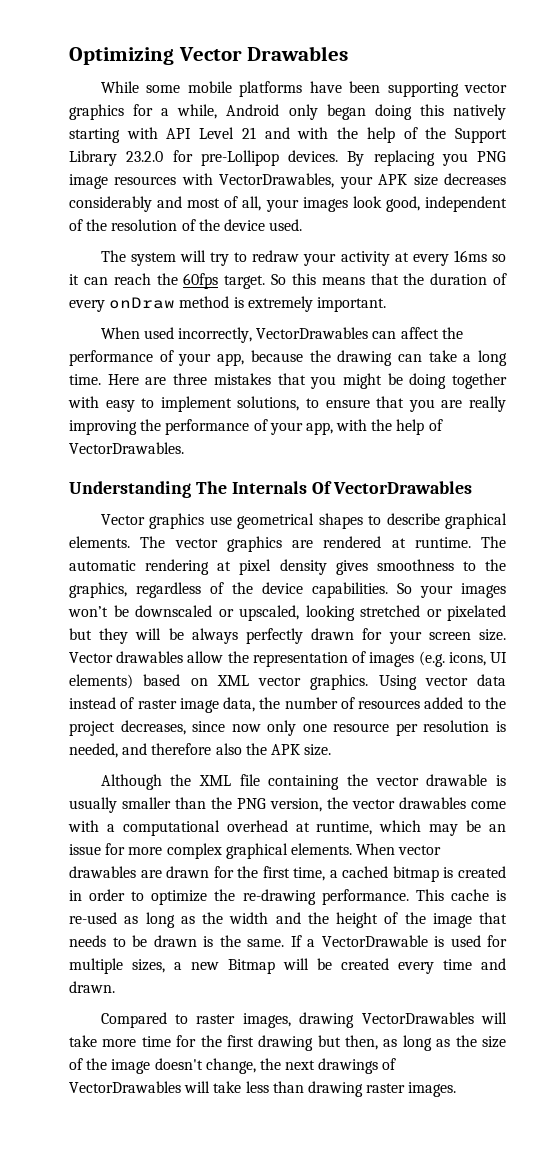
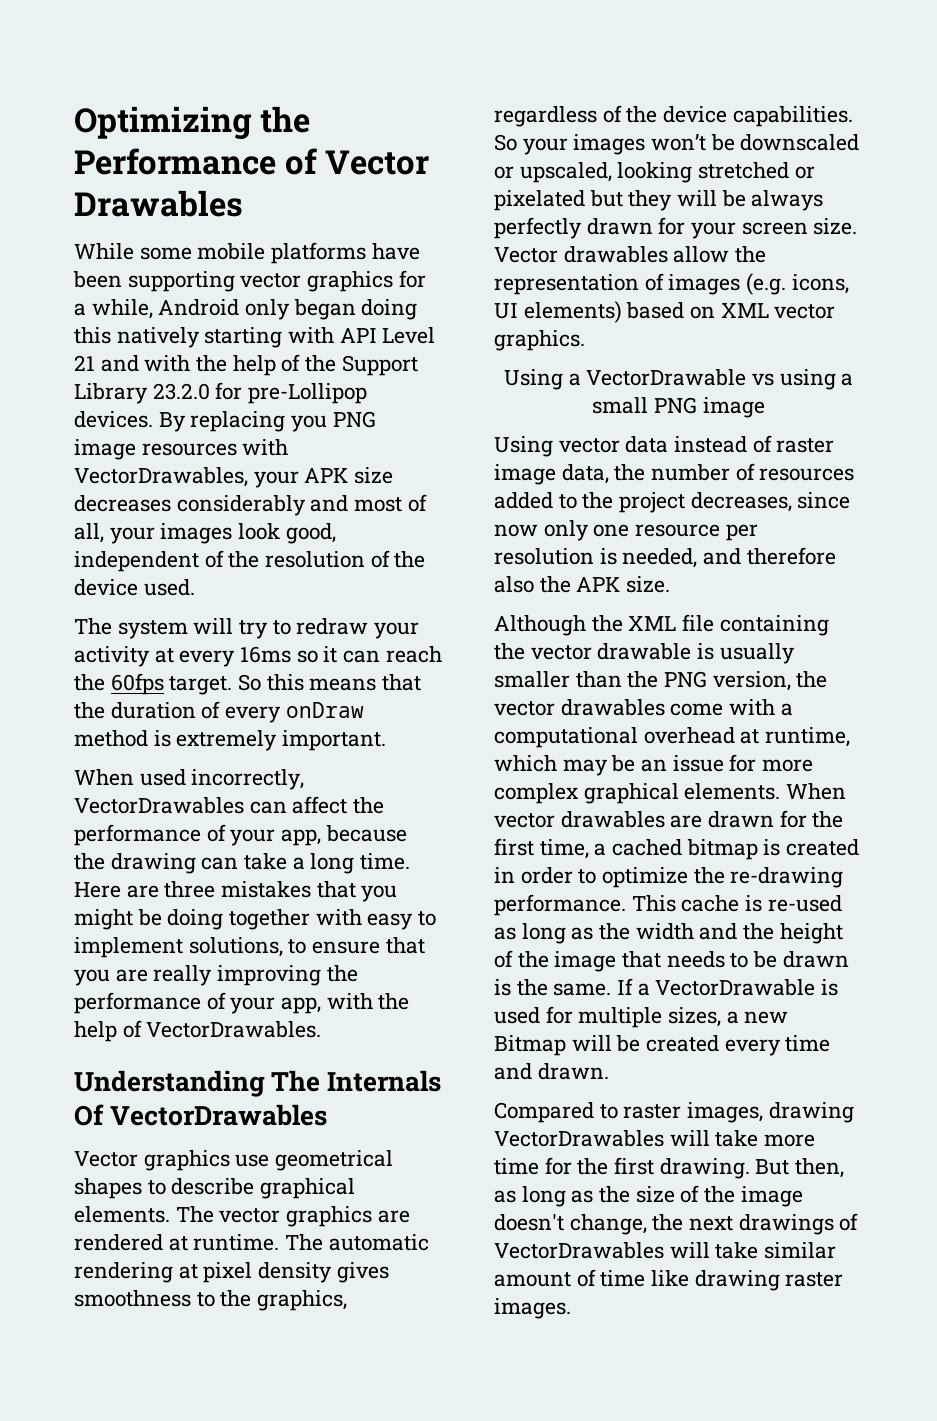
(174, 56) none -> [259,106,310,133] [74,148,317,175] the Performance of
(369, 682) none -> [503,369,854,390] [592,397,765,418] // Using a VectorDrawable vs using a small PNG image //
[258,1035,341,1051] drawing but -> [659,1158,790,1179] drawing. But
[245,1081,304,1093] less than -> [764,1242,837,1259] [494,1269,690,1287] similar amount of time like

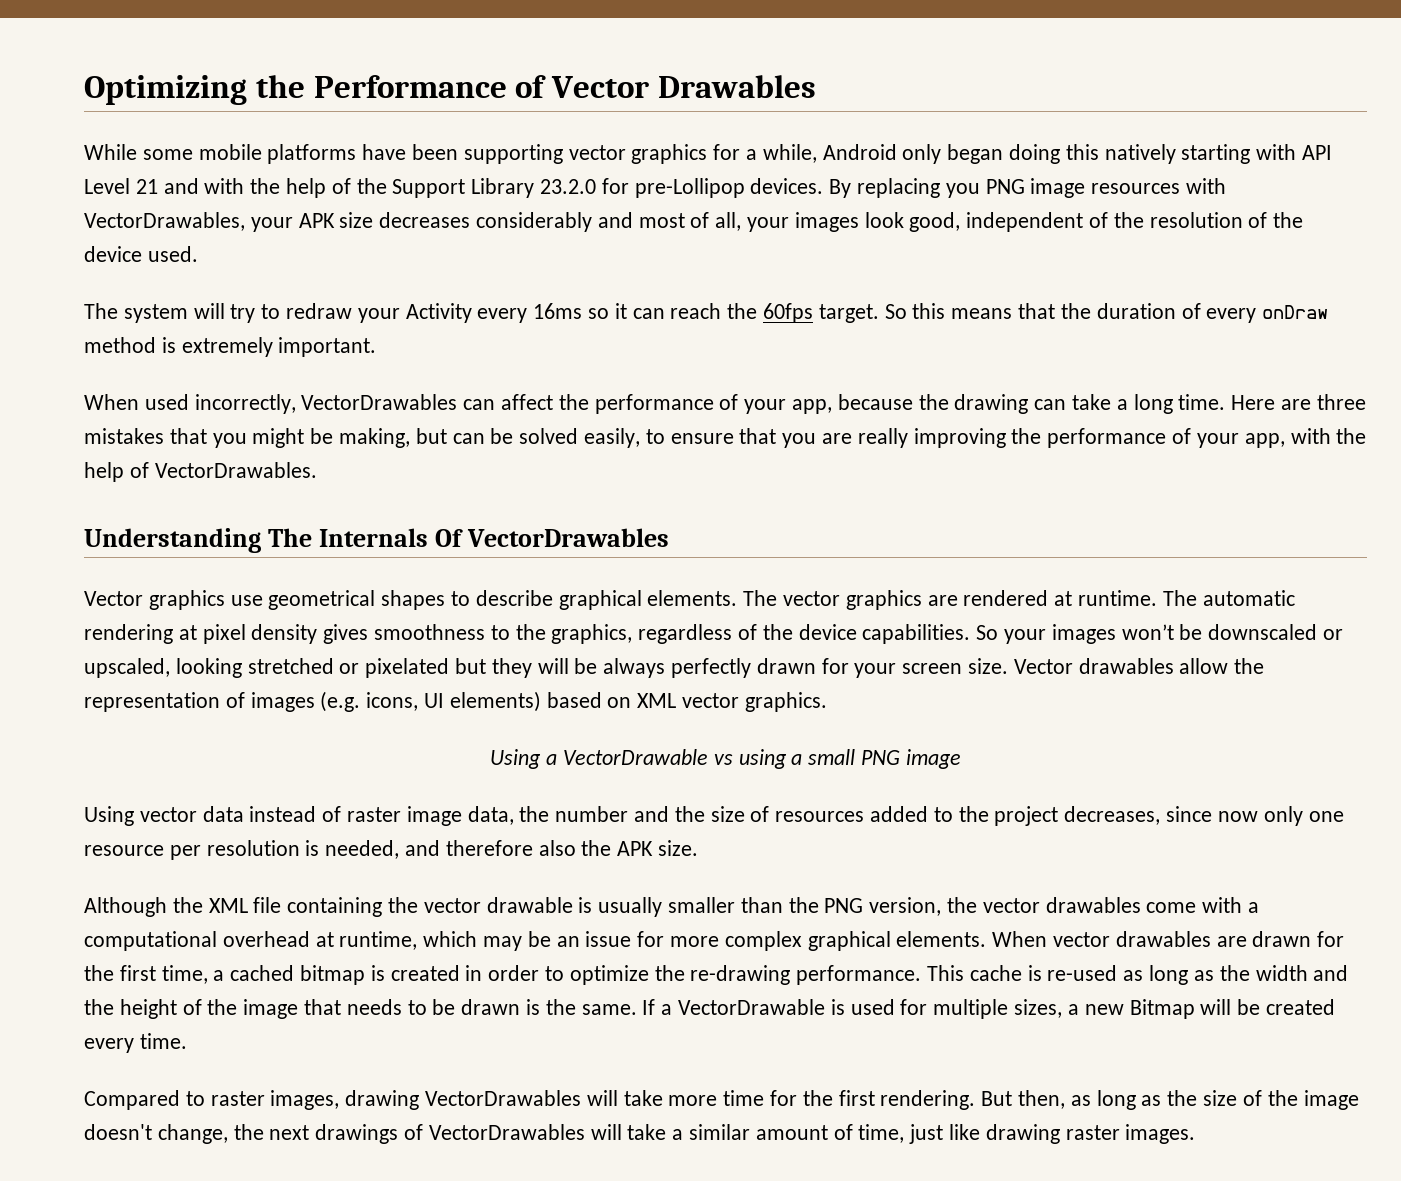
[74,646,174,667] activity at -> [405,303,472,323] Activity
[167,909,437,930] [74,937,283,958] doing together with easy to implement solutions, -> [339,428,641,448] making, but can be solved easily,
(731, 472) none -> [634,806,745,822] and the size
[785,1035,831,1052] [494,1063,609,1080] time and drawn. -> [139,1033,187,1049] time.
[659,1158,750,1179] drawing. -> [880,1090,976,1110] rendering.
(759, 1250) none -> [672,1129,684,1140] a
[600,1270,646,1287] time -> [858,1124,944,1144] time, just

